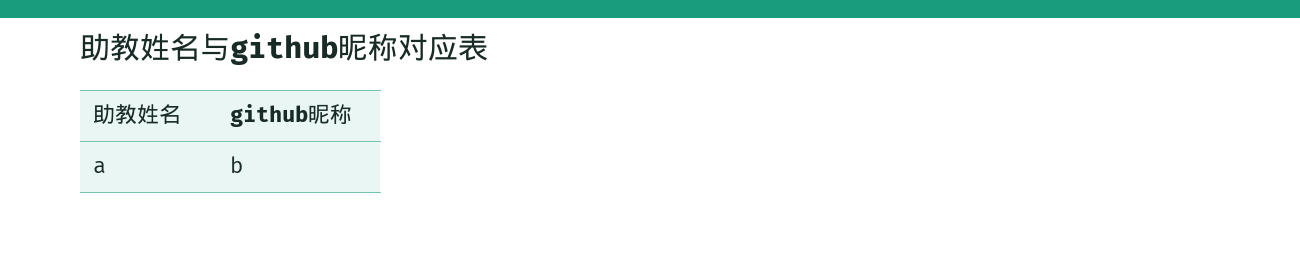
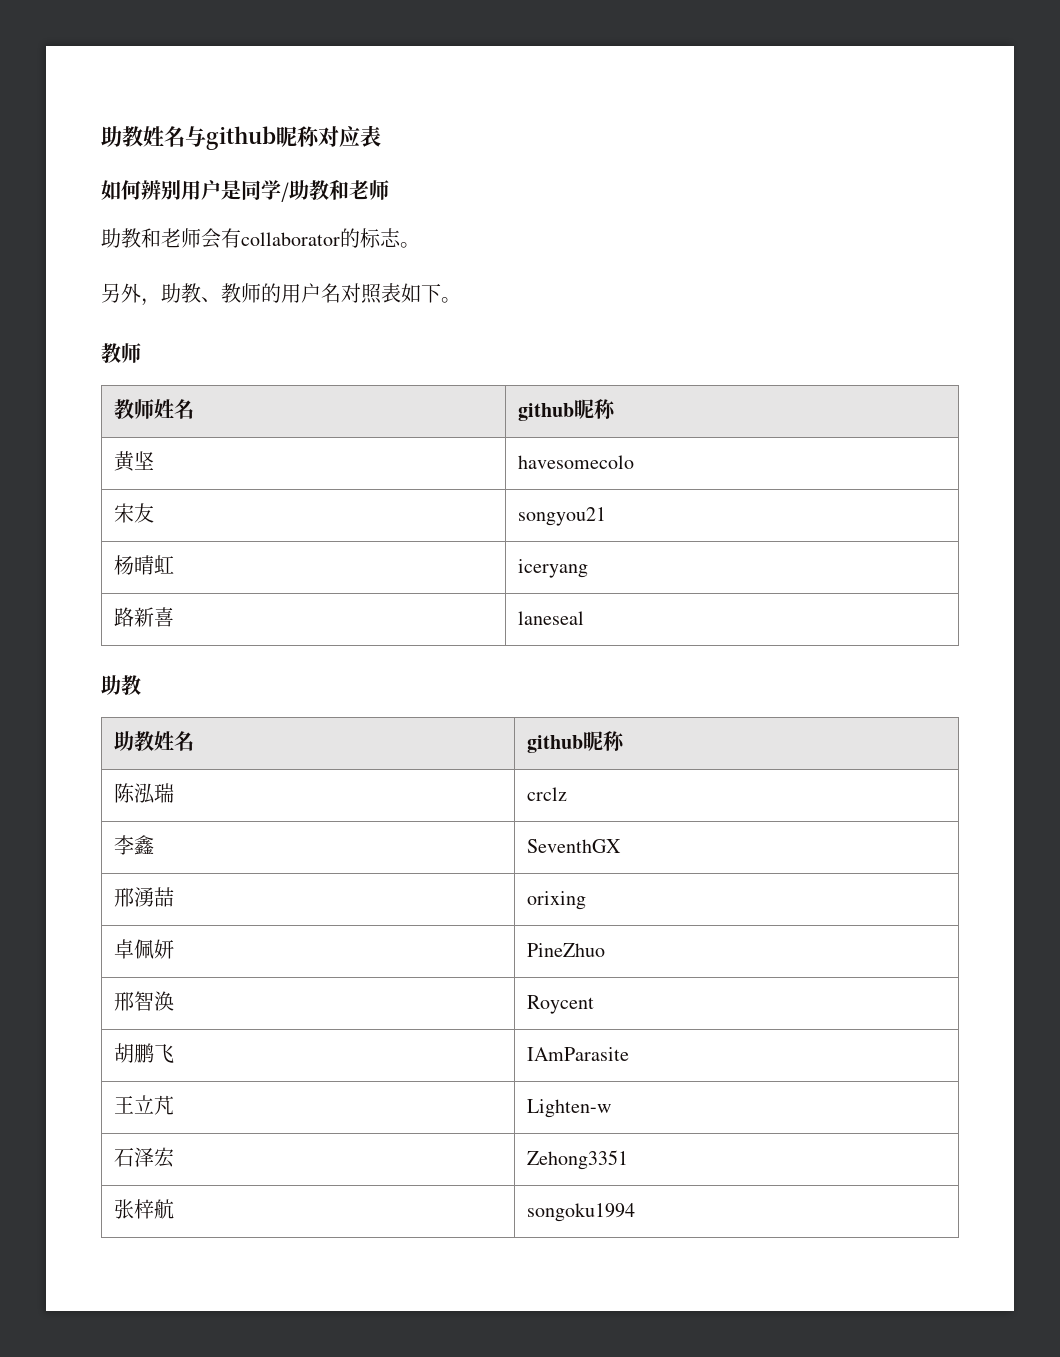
[92,104,181,125] [229,104,352,127] [92,161,106,174] [229,156,243,173] // 助教姓名 | github昵称 // a | b -> [101,180,389,202] [101,228,420,249] [101,283,461,306] [101,343,141,363] [113,399,194,419] [517,399,616,421] [113,451,154,472] [517,455,634,469] [113,503,154,523] [517,507,606,526] [113,555,174,575] [517,559,588,578] [113,607,174,627] [517,611,584,625] [101,675,141,695] [113,731,194,751] [526,731,625,753] [113,783,174,804] [526,787,567,801] [113,835,154,855] [526,839,621,853] [113,887,174,907] [526,891,586,910] [113,939,174,959] [526,943,605,957] [113,991,174,1011] [526,995,594,1014] [113,1043,174,1063] [526,1047,629,1061] [113,1095,174,1115] [526,1099,611,1118] [113,1147,174,1168] [526,1150,628,1170] [113,1199,174,1219] [526,1203,635,1222] // 如何辨别用户是同学/助教和老师 // 助教和老师会有collaborator的标志。 // 另外，助教、教师的用户名对照表如下。 // 教师 // 教师姓名 | github昵称 // 黄坚 | havesomecolo // 宋友 | songyou21 // 杨晴虹 | iceryang // 路新喜 | laneseal // 助教 // 助教姓名 | github昵称 // 陈泓瑞 | crclz // 李鑫 | SeventhGX // 邢湧喆 | orixing // 卓佩妍 | PineZhuo // 邢智涣 | Roycent // 胡鹏飞 | IAmParasite // 王立芃 | Lighten-w // 石泽宏 | Zehong3351 // 张梓航 | songoku1994

